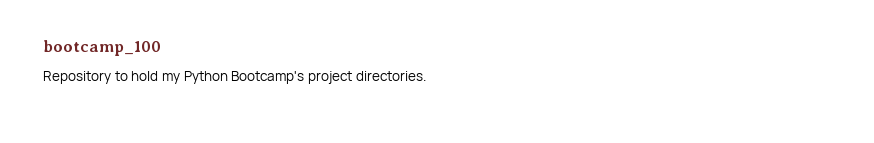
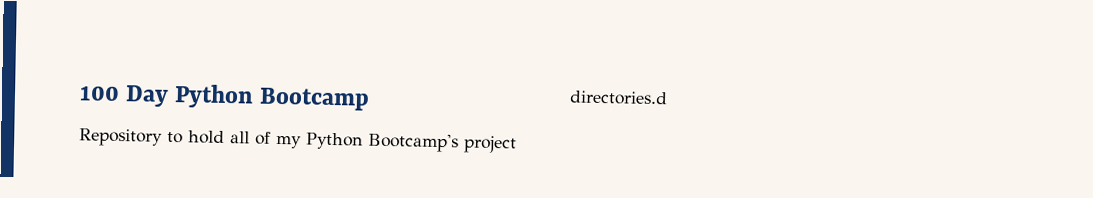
[43,40,161,56] bootcamp_100 -> [79,84,371,111] 100 Day Python Bootcamp
(159, 76) none -> [230,131,271,145] all of
[355,71,426,81] directories. -> [569,90,668,106] directories.d

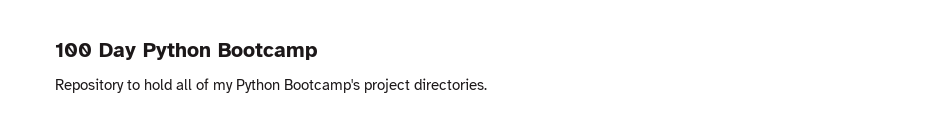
[569,90,668,106] directories.d -> [414,78,487,90] directories.

